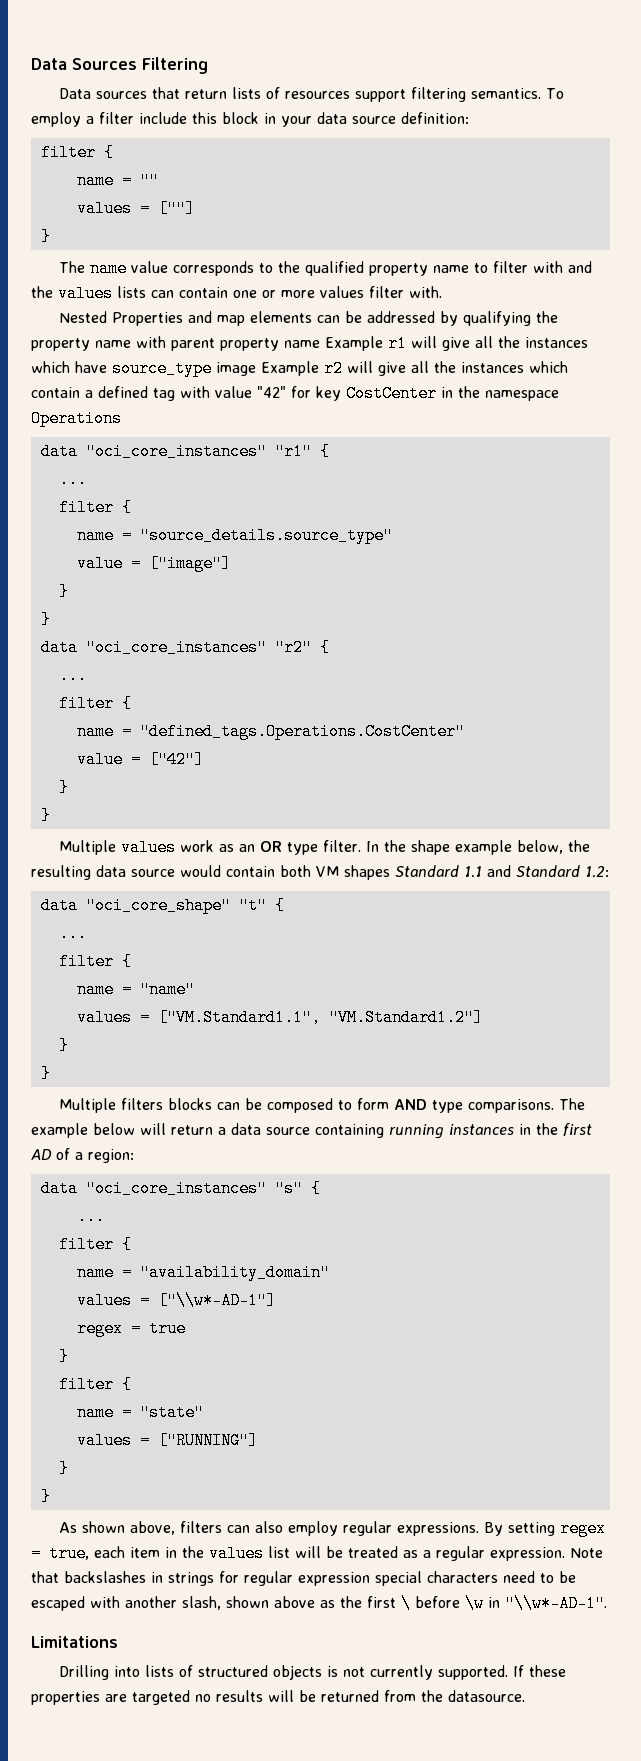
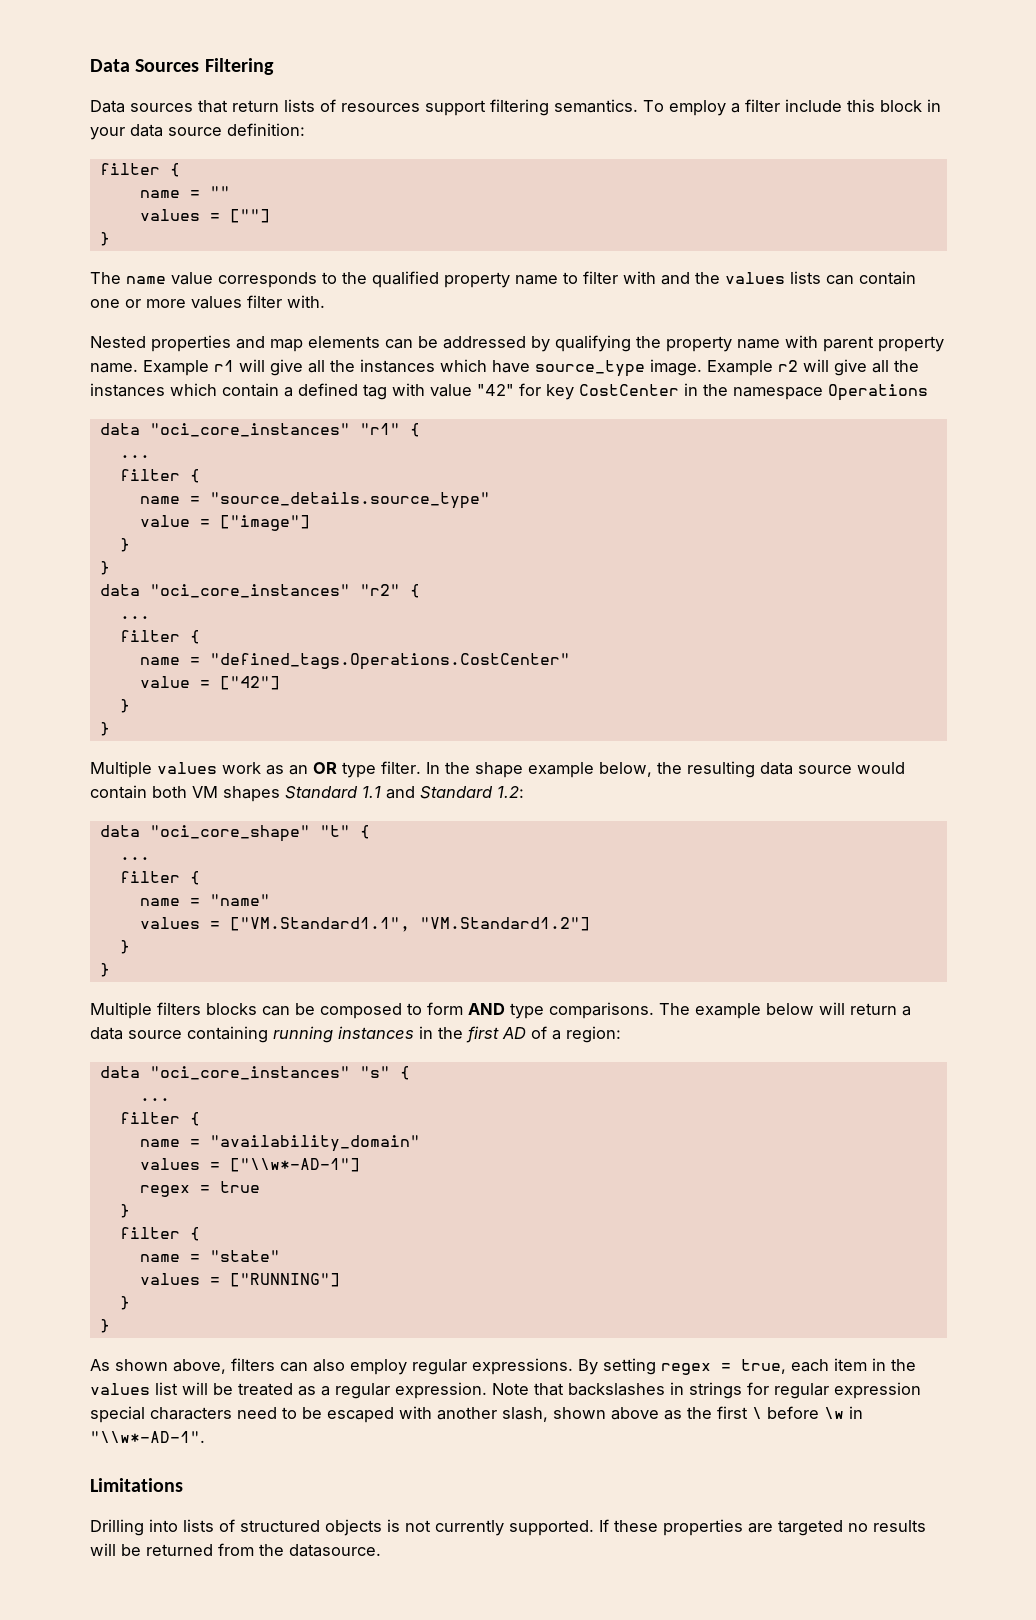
[111,312,183,326] Properties -> [151,335,231,352] properties
[284,340,320,348] name -> [90,363,138,373] name.
[216,362,256,376] image -> [650,359,702,376] image.

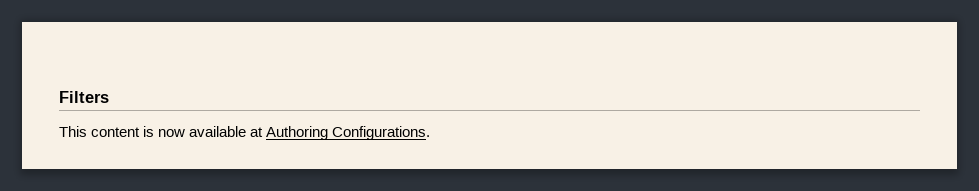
[90,58,274,75] [90,99,941,116] [90,123,305,140] [99,163,180,177] [139,186,230,198] [139,209,270,223] [99,232,110,246] [90,271,916,288] [90,295,325,309] [90,335,944,352] [90,359,919,377] [90,383,928,401] [99,423,420,437] [119,455,150,458] [119,469,200,483] [139,492,490,509] [139,515,310,531] [119,538,130,552] [99,561,110,575] [99,584,420,598] [119,616,150,619] [119,630,200,644] [139,653,570,670] [139,676,280,690] [119,699,130,713] [99,722,110,736] [90,761,905,778] [90,785,524,802] [99,825,370,842] [119,857,150,860] [119,871,200,885] [139,894,270,906] [139,917,590,932] [119,940,130,954] [99,963,110,977] [90,1002,911,1019] [90,1026,621,1043] [99,1066,410,1080] [139,1098,170,1101] [119,1112,200,1126] [139,1135,420,1152] [139,1158,360,1172] [139,1181,260,1197] [119,1204,130,1218] [119,1227,200,1241] [139,1250,280,1262] [139,1273,340,1287] [119,1296,130,1310] [99,1319,110,1333] [90,1358,916,1375] [90,1382,921,1399] [90,1406,863,1423] [90,1431,205,1443] [90,1478,183,1492] [90,1519,926,1536] [90,1543,381,1557] Data Sources Filtering // Data sources that return lists of resources support filtering semantics. To employ a filter include this block in your data source definition: // filter { // name = "" // values = [""] // } // The name value corresponds to the qualified property name to filter with and the values lists can contain one or more values filter with. // Nested properties and map elements can be addressed by qualifying the property name with parent property name. Example r1 will give all the instances which have source_type image. Example r2 will give all the instances which contain a defined tag with value "42" for key CostCenter in the namespace Operations // data "oci_core_instances" "r1" { // ... // filter { // name = "source_details.source_type" // value = ["image"] // } // } // data "oci_core_instances" "r2" { // ... // filter { // name = "defined_tags.Operations.CostCenter" // value = ["42"] // } // } // Multiple values work as an OR type filter. In the shape example below, the resulting data source would contain both VM shapes Standard 1.1 and Standard 1.2: // data "oci_core_shape" "t" { // ... // filter { // name = "name" // values = ["VM.Standard1.1", "VM.Standard1.2"] // } // } // Multiple filters blocks can be composed to form AND type comparisons. The example below will return a data source containing running instances in the first AD of a region: // data "oci_core_instances" "s" { // ... // filter { // name = "availability_domain" // values = ["\\w*-AD-1"] // regex = true // } // filter { // name = "state" // values = ["RUNNING"] // } // } // As shown above, filters can also employ regular expressions. By setting regex = true, each item in the values list will be treated as a regular expression. Note that backslashes in strings for regular expression special characters need to be escaped with another slash, shown above as the first \ before \w in "\\w*-AD-1". // Limitations // Drilling into lists of structured objects is not currently supported. If these properties are targeted no results will be returned from the datasource. -> [59,91,109,103] [59,126,431,140] Filters // This content is now available at Authoring Configurations.

